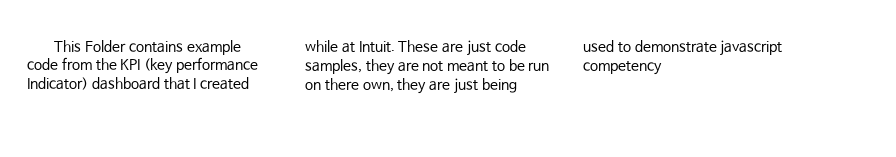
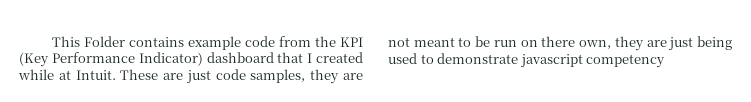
[144,57,258,74] (key performance -> [19,52,135,67] (Key Performance

